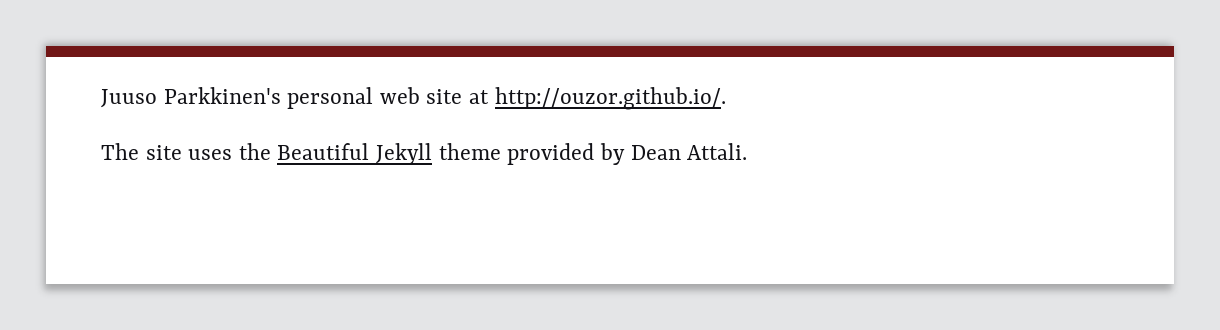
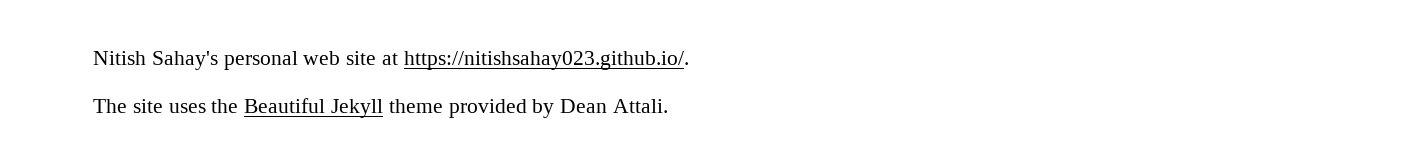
[101,87,281,108] Juuso Parkkinen's -> [93,51,218,70] Nitish Sahay's
[494,87,726,110] http://ouzor.github.io/. -> [403,51,689,70] https://nitishsahay023.github.io/.

